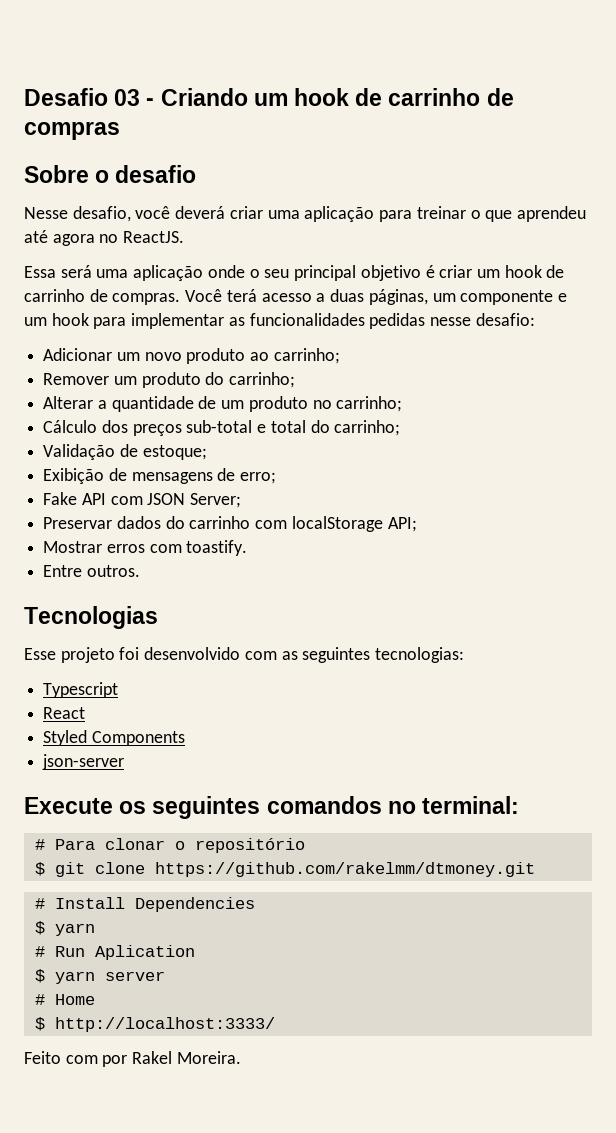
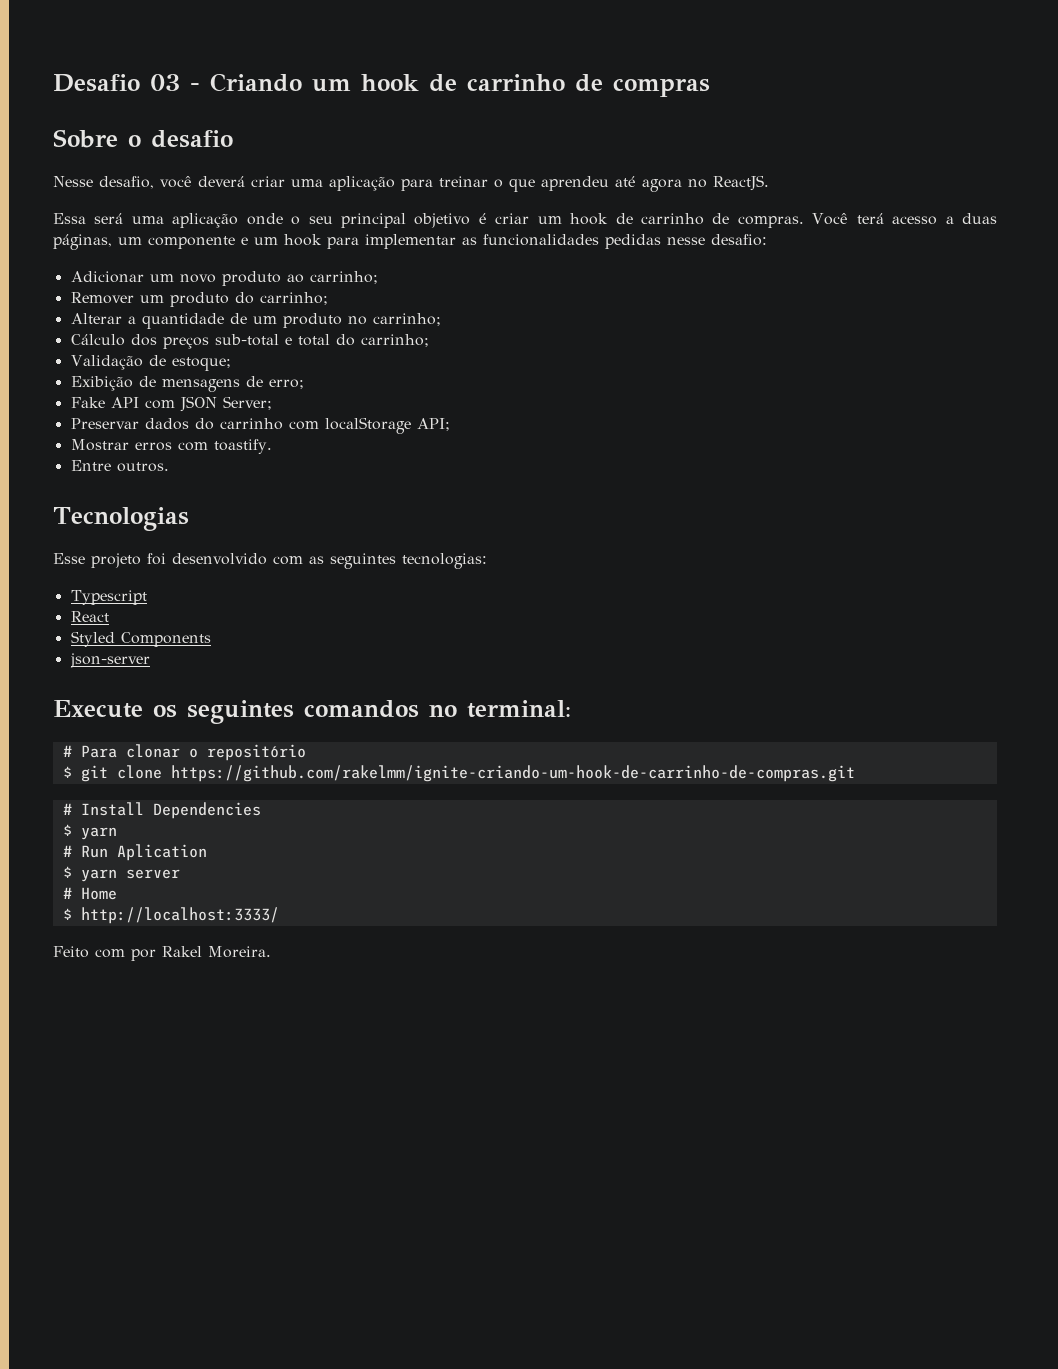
[154,862,535,877] https://github.com/rakelmm/dtmoney.git -> [170,765,855,782] https://github.com/rakelmm/ignite-criando-um-hook-de-carrinho-de-compras.git

